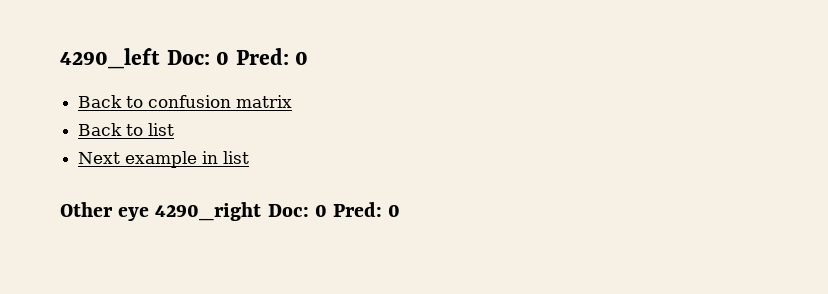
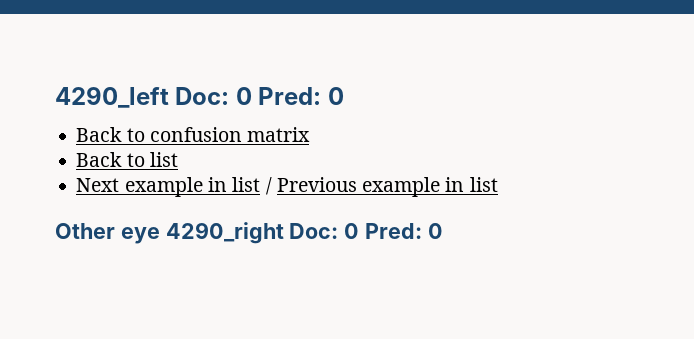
(250, 157) none -> [265,177,498,197] / Previous example in list

